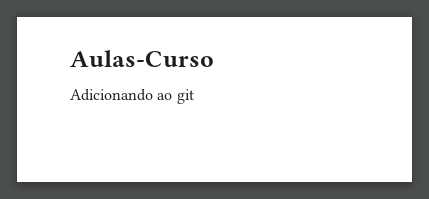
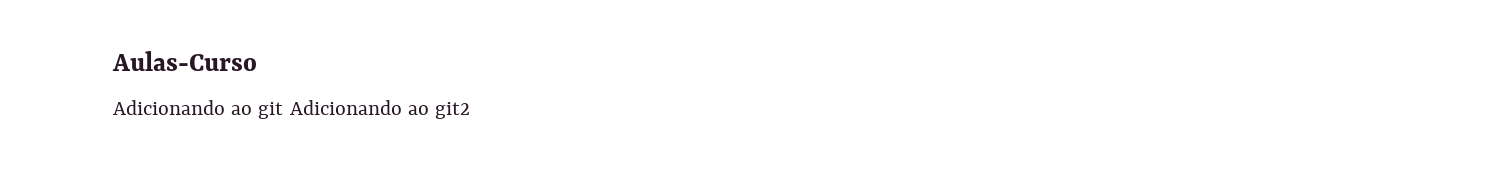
(194, 96) none -> [289,100,471,119] Adicionando ao git2

